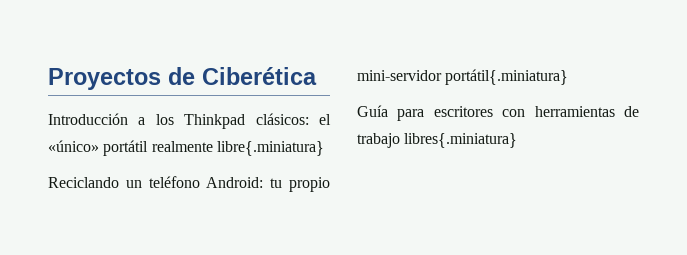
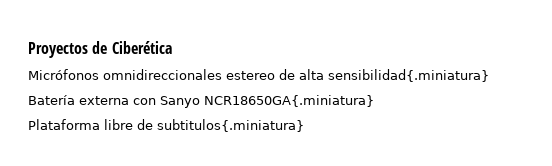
[48,113,331,129] [48,140,324,156] [48,176,330,192] [357,69,569,85] [357,105,639,121] [357,133,518,148] Introducción a los Thinkpad clásicos: el «único» portátil realmente libre{.miniatura} // Reciclando un teléfono Android: tu propio mini-servidor portátil{.miniatura} // Guía para escritores con herramientas de trabajo libres{.miniatura} -> [28,69,489,82] [28,95,374,108] [28,119,304,132] Micrófonos omnidireccionales estereo de alta sensibilidad{.miniatura} // Batería externa con Sanyo NCR18650GA{.miniatura} // Plataforma libre de subtitulos{.miniatura}

